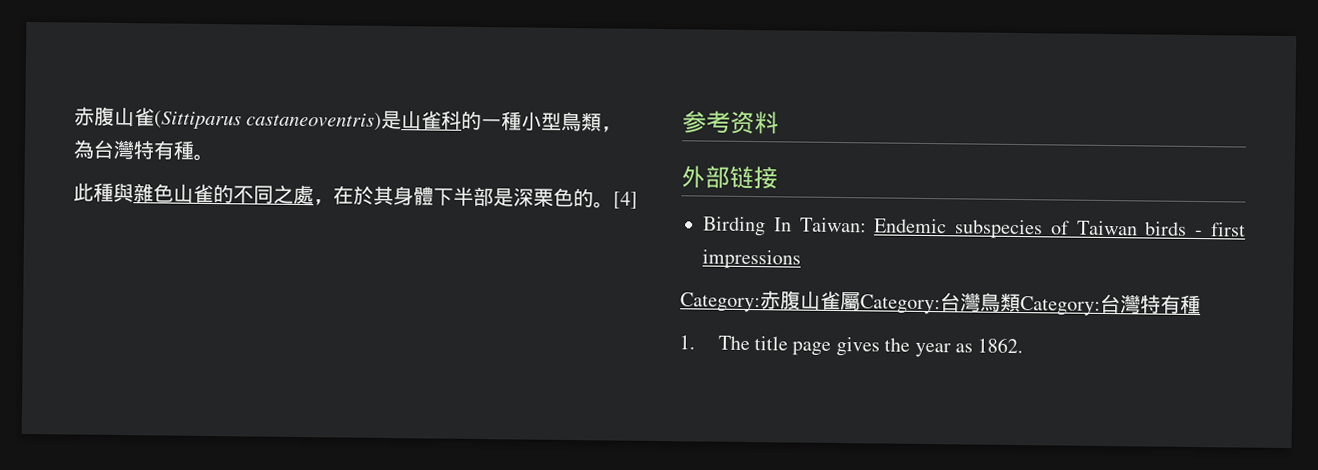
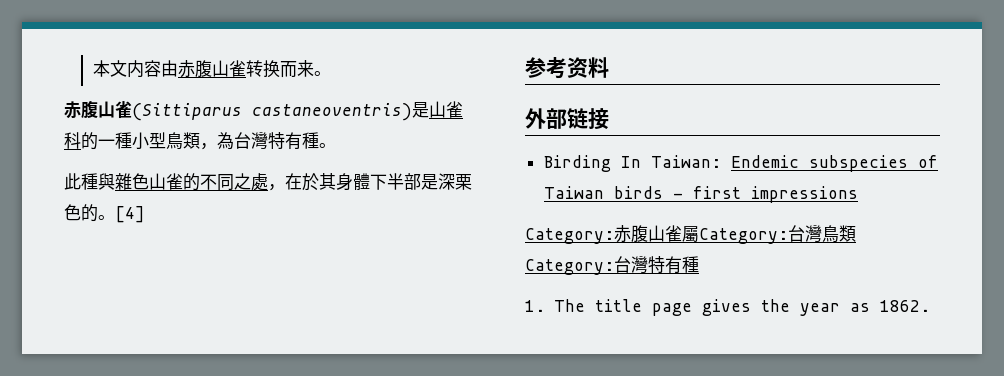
(74, 116) none -> [92,60,331,78] 本文内容由赤腹山雀转换而来。 //

